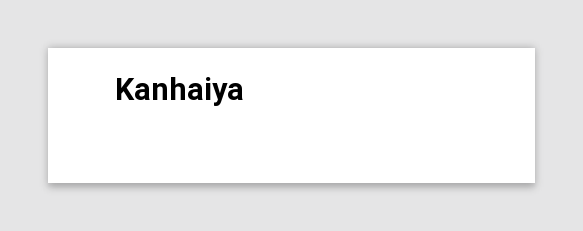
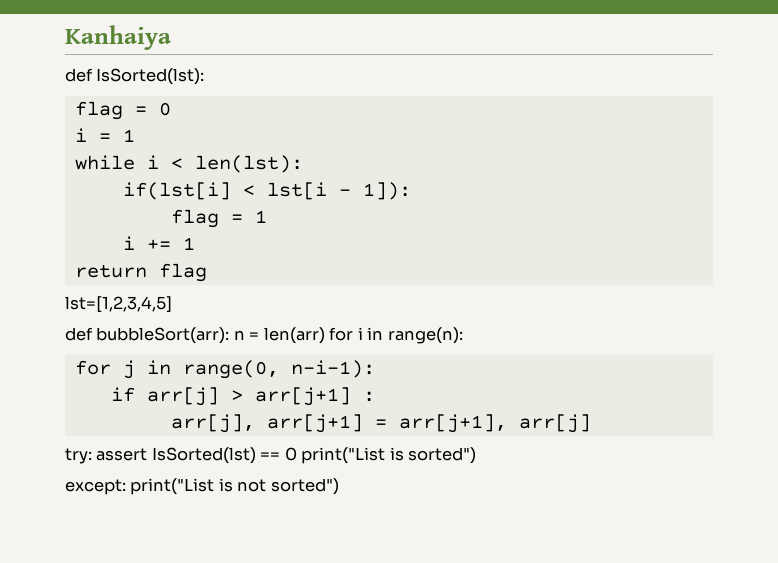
(244, 91) none -> [65,68,205,85] [74,101,171,120] [74,128,135,142] [74,155,303,173] [122,182,411,200] [170,209,267,228] [122,236,195,250] [74,263,207,282] [65,296,172,313] [65,327,463,344] [74,360,375,379] [110,387,375,406] [170,414,591,433] [65,447,477,464] [65,478,339,495] // def IsSorted(lst): // flag = 0 // i = 1 // while i < len(lst): // if(lst[i] < lst[i - 1]): // flag = 1 // i += 1 // return flag // lst=[1,2,3,4,5] // def bubbleSort(arr): n = len(arr) for i in range(n): // for j in range(0, n-i-1): // if arr[j] > arr[j+1] : // arr[j], arr[j+1] = arr[j+1], arr[j] // try: assert IsSorted(lst) == 0 print("List is sorted") // except: print("List is not sorted")

